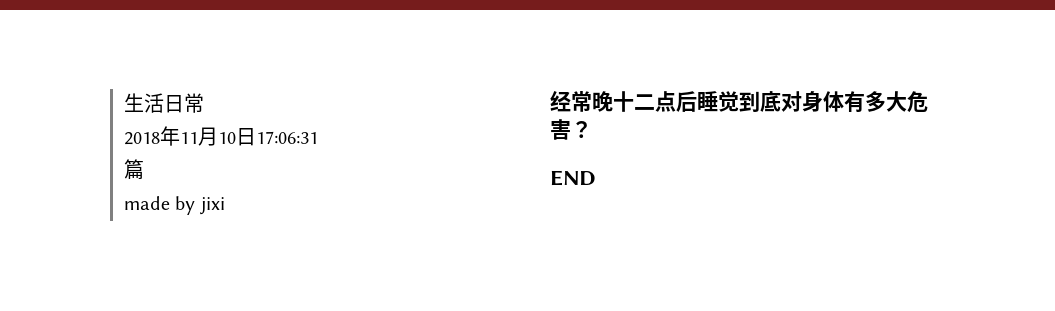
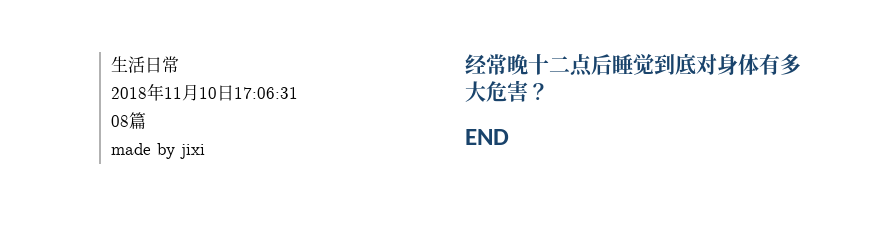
(319, 137) none -> [110,115,129,127] 08

